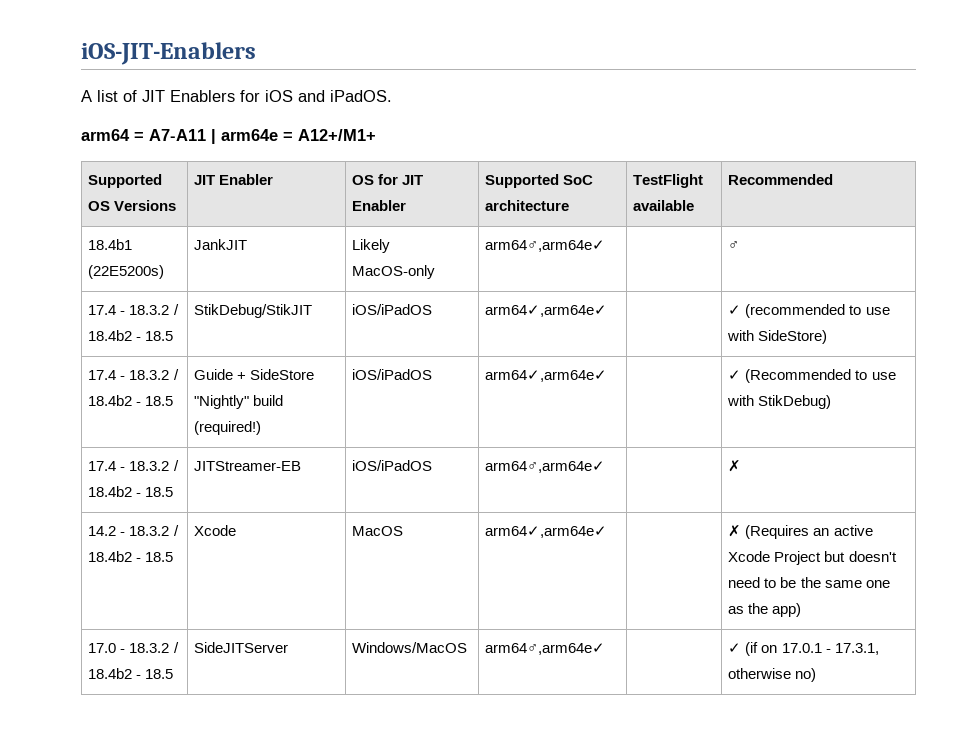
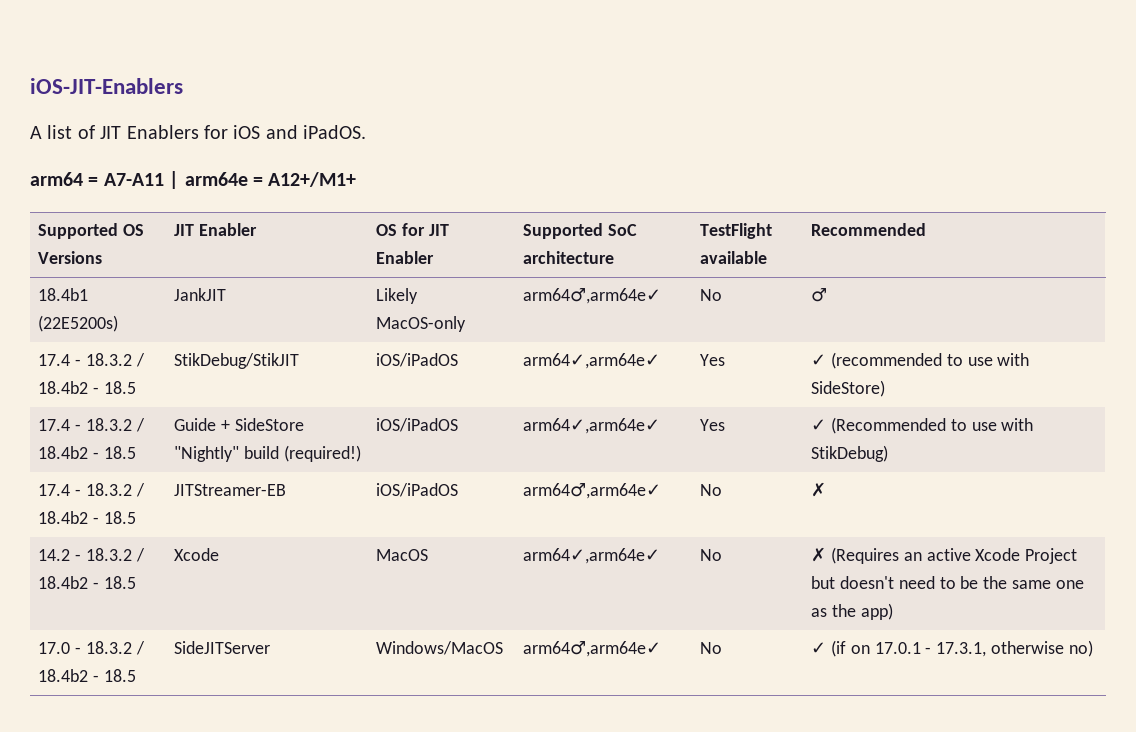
(606, 246) none -> [700,289,723,301] No
(608, 311) none -> [700,354,726,366] Yes
(608, 376) none -> [700,419,726,431] Yes
(606, 467) none -> [700,484,723,496] No
(608, 532) none -> [700,549,723,561] No
(606, 649) none -> [700,642,723,654] No

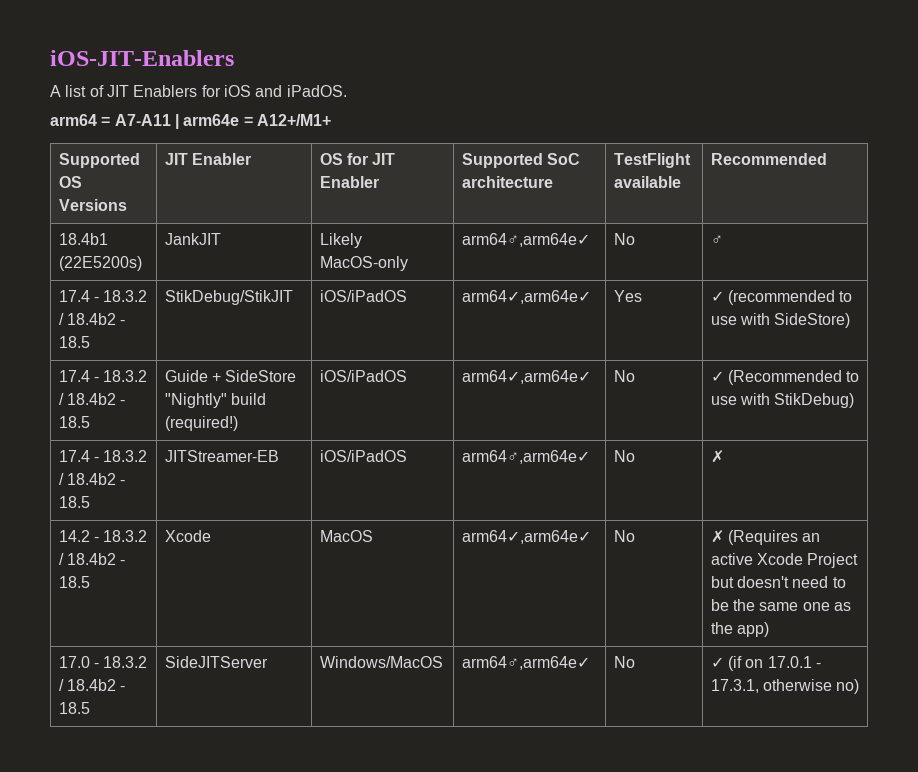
[700,419,726,431] Yes -> [613,370,635,382] No

